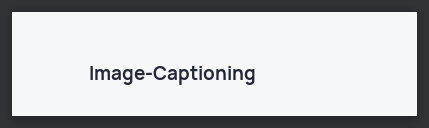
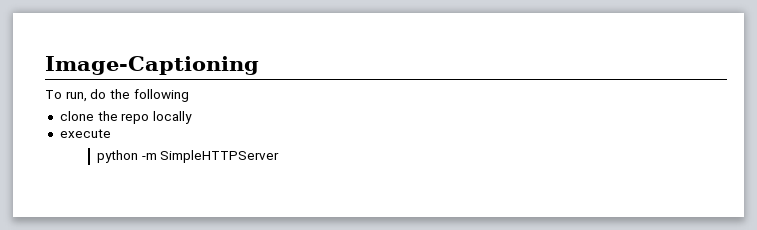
(256, 75) none -> [45,89,189,102] [59,111,192,124] [59,129,111,138] [97,150,280,163] // To run, do the following // clone the repo locally // execute // python -m SimpleHTTPServer

